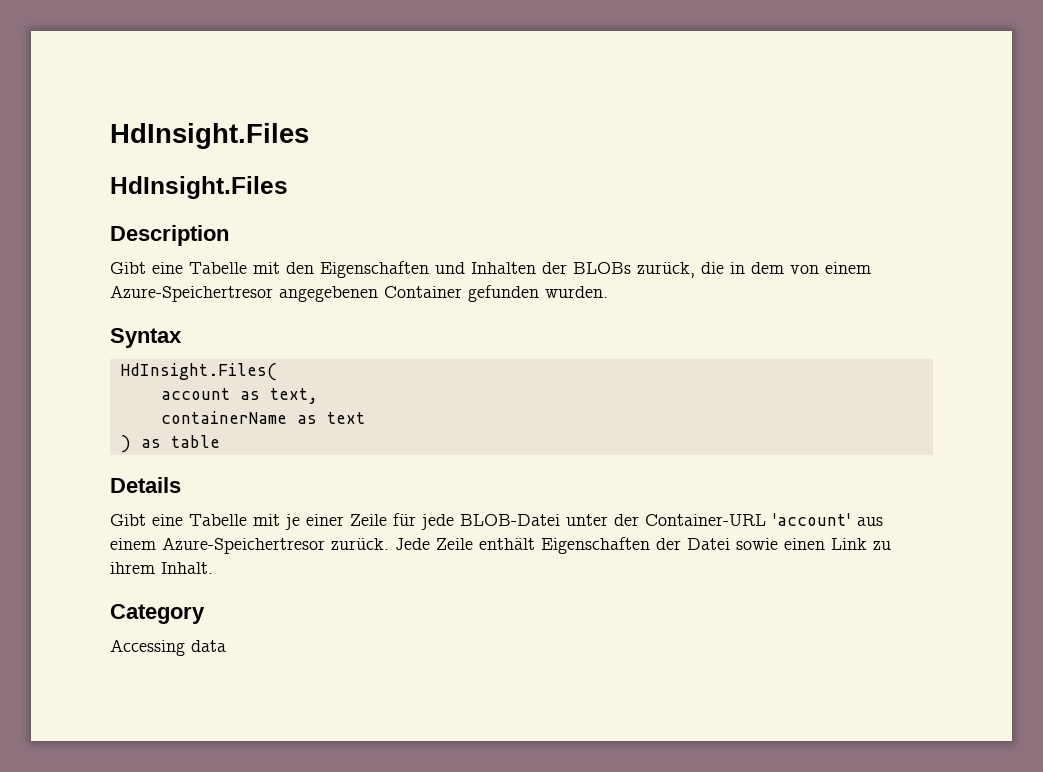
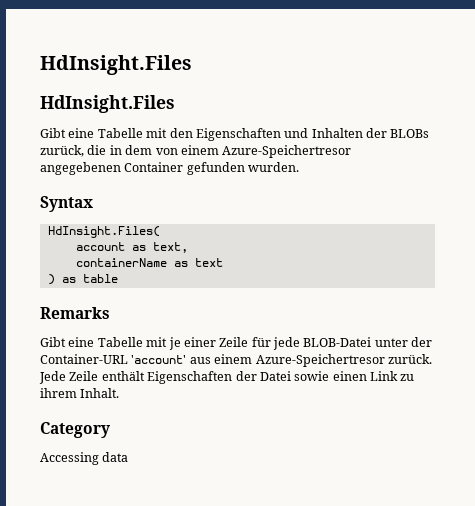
[110,225,229,246] // Description -> (175, 104) none
[110,477,181,493] Details -> [40,307,110,319] Remarks

